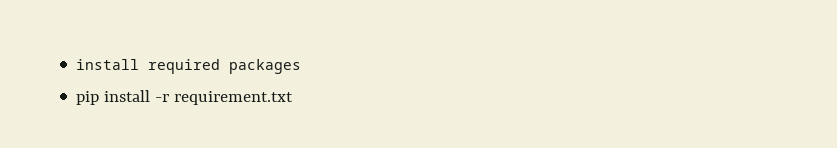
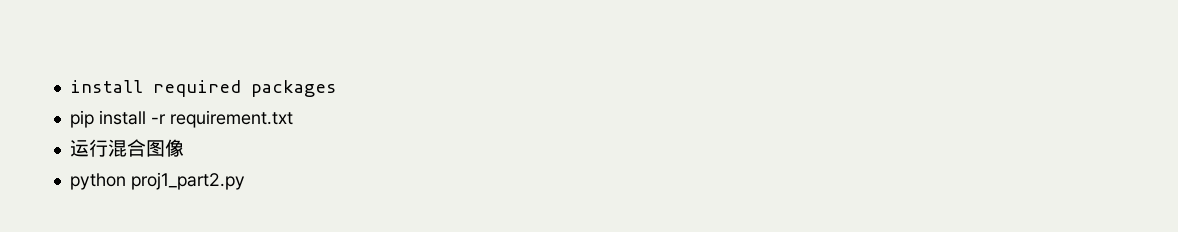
(294, 98) none -> [69,139,184,157] [69,172,245,190] // 运行混合图像 // python proj1_part2.py

